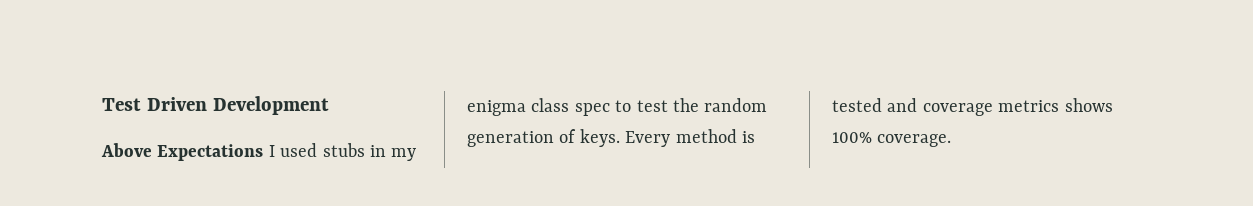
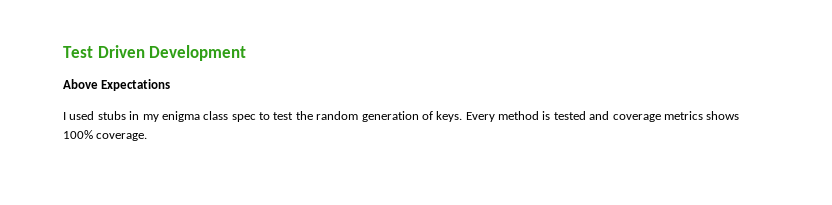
(264, 152) none -> (171, 85) //

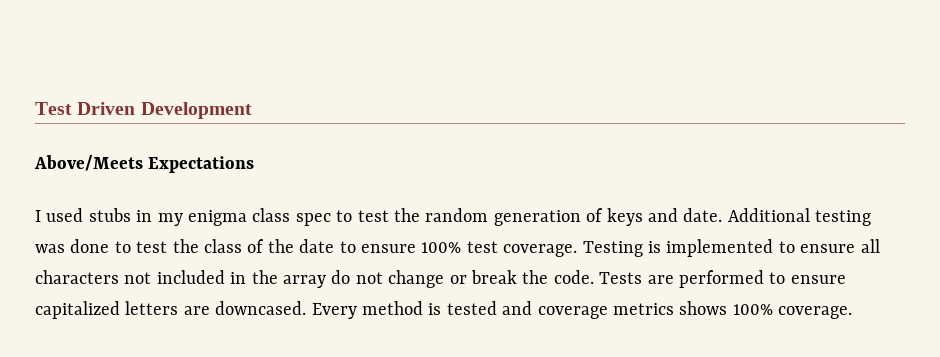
[63,79,98,89] Above -> [34,155,143,171] Above/Meets
[436,111,463,122] keys. -> [606,208,872,226] [35,239,880,257] [35,270,846,288] [35,301,307,319] keys and date. Additional testing was done to test the class of the date to ensure 100% test coverage. Testing is implemented to ensure all characters not included in the array do not change or break the code. Tests are performed to ensure capitalized letters are downcased.

